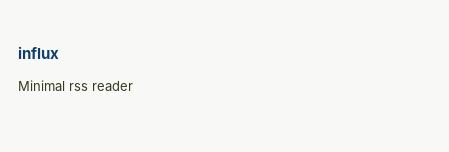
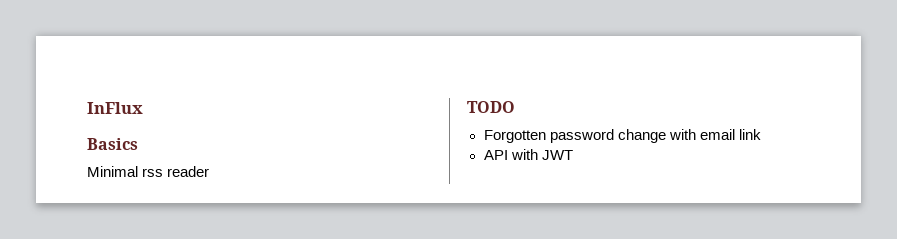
[18,46,59,59] influx -> [87,102,143,114] [87,138,138,150] InFlux // Basics
(133, 86) none -> [467,101,515,113] [483,129,761,143] [483,149,573,160] // TODO // Forgotten password change with email link // API with JWT

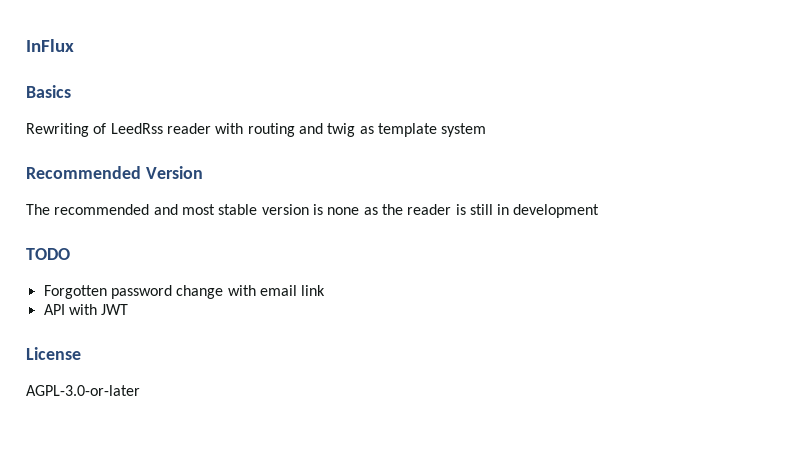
[87,166,210,177] Minimal rss reader -> [26,123,487,137] [26,166,203,179] [26,204,600,218] Rewriting of LeedRss reader with routing and twig as template system // Recommended Version // The recommended and most stable version is none as the reader is still in development
(573, 155) none -> [26,347,81,360] [26,385,140,396] // License // AGPL-3.0-or-later

